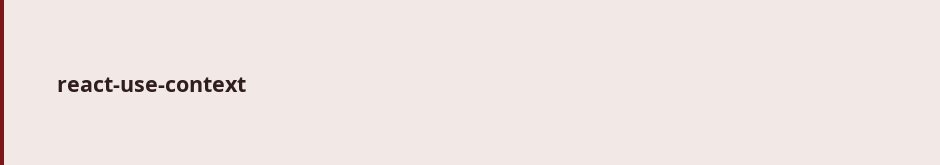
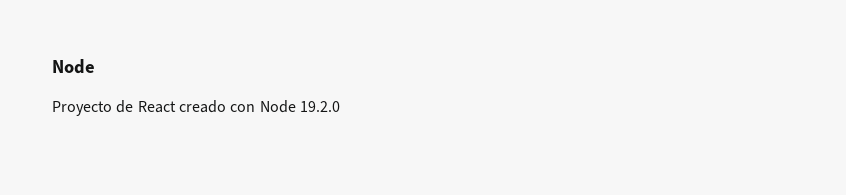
[57,77,246,92] react-use-context -> [52,59,95,74] [52,100,340,116] Node // Proyecto de React creado con Node 19.2.0

